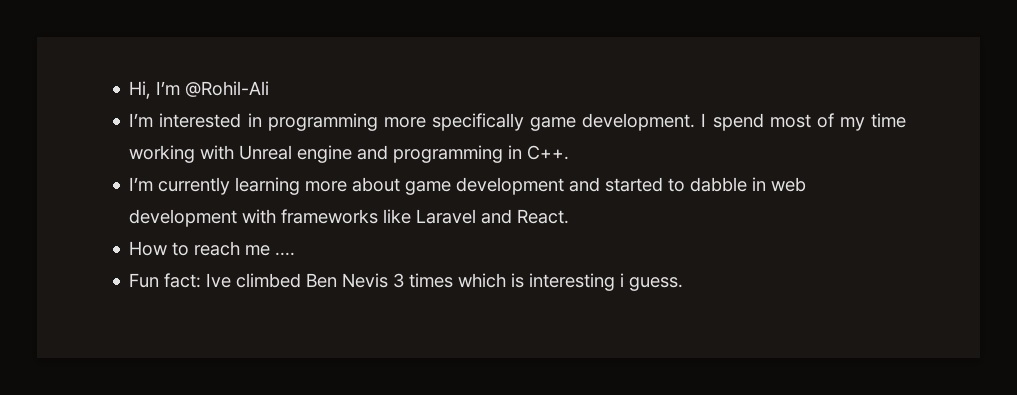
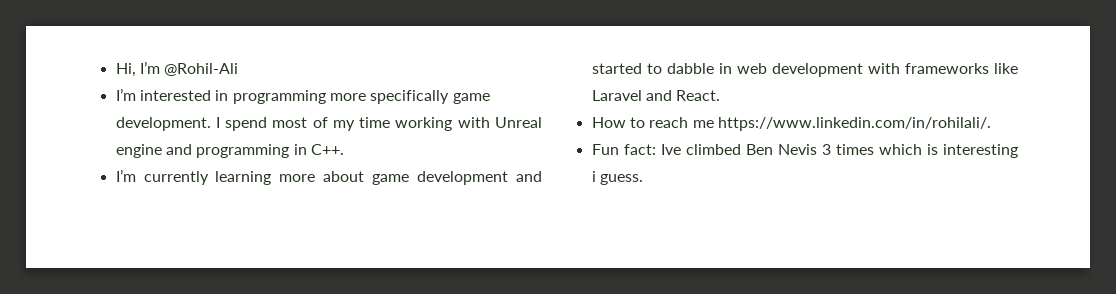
[275,252,296,256] .... -> [717,117,991,131] https://www.linkedin.com/in/rohilali/.

